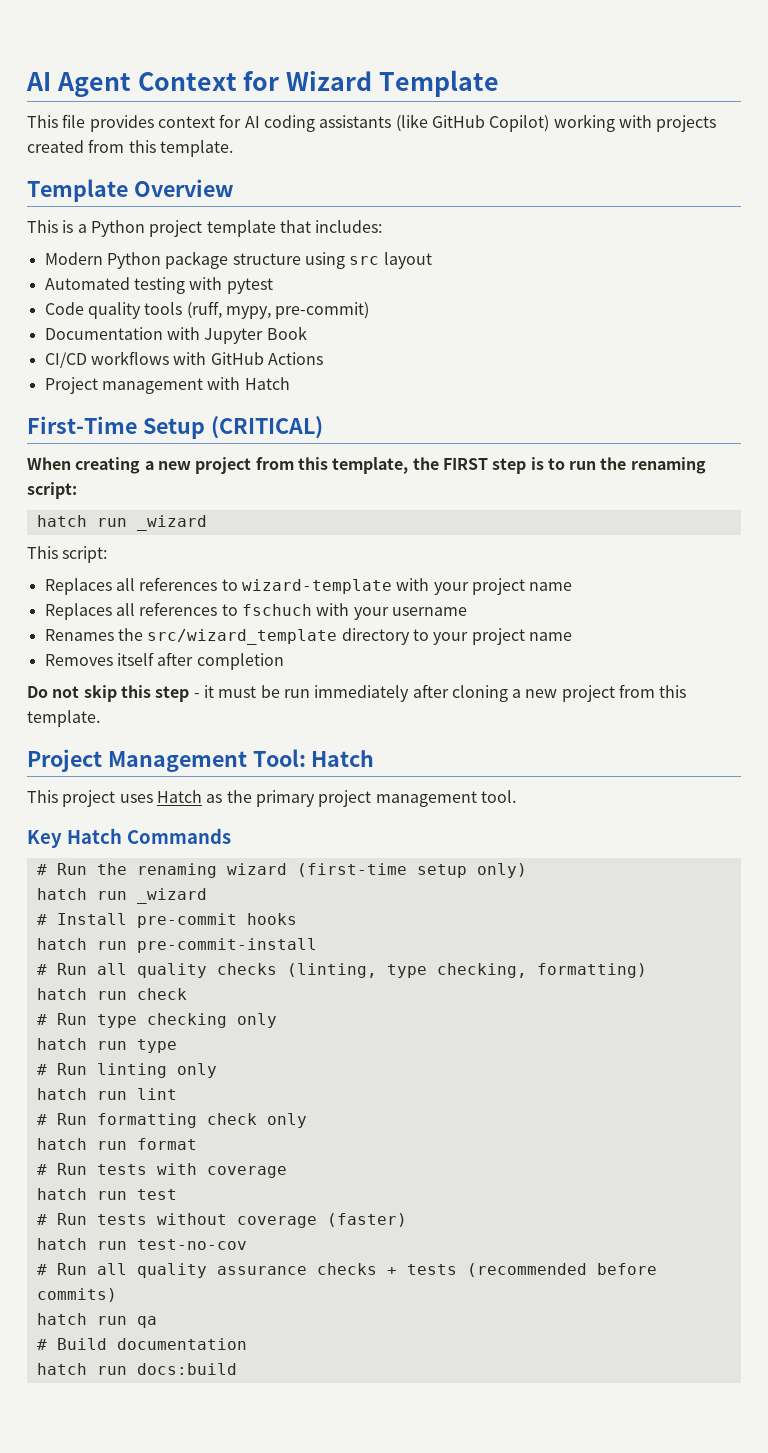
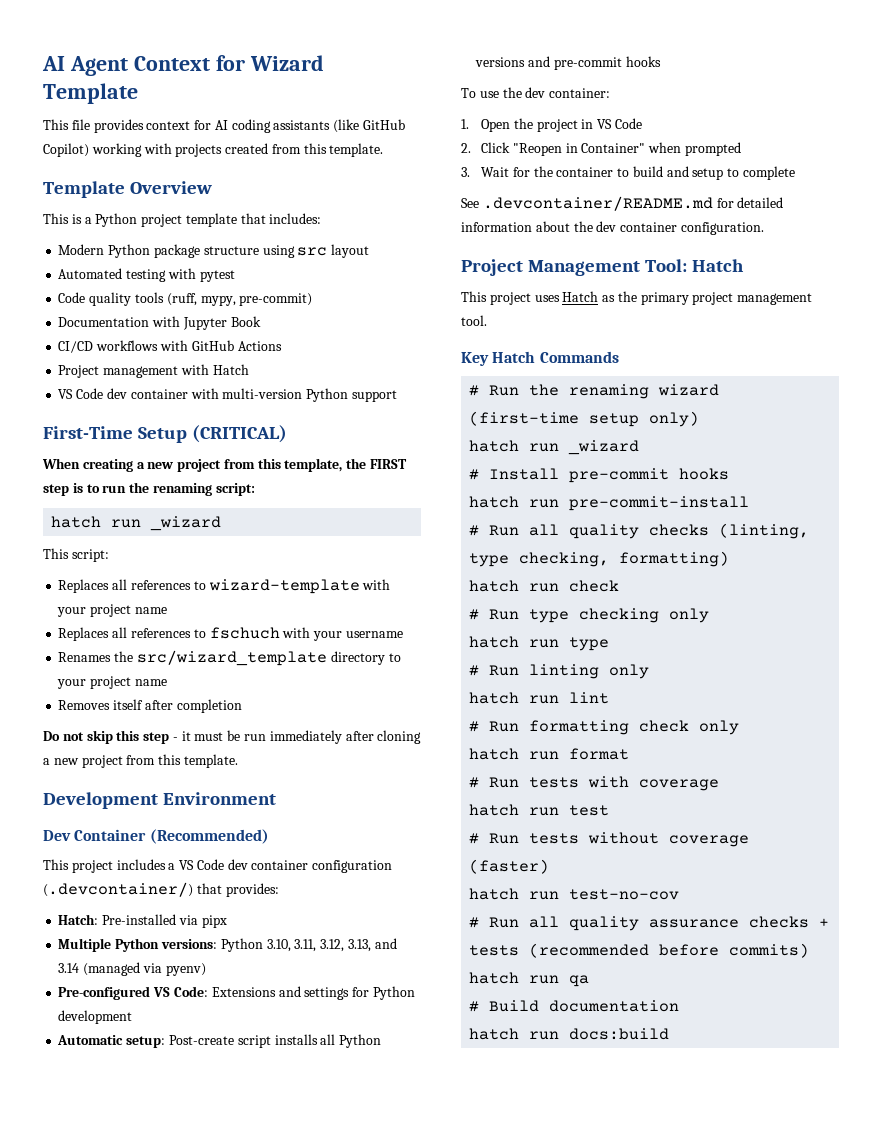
(290, 383) none -> [58,388,397,402] // VS Code dev container with multi-version Python support
(100, 718) none -> [43,792,277,809] [43,829,269,844] [43,859,393,873] [43,882,279,897] [58,914,227,928] [58,938,397,952] [58,962,206,976] [58,986,415,1000] [58,1010,133,1024] [57,1034,382,1048] [475,56,661,70] [461,87,611,98] [461,118,642,132] [461,142,741,156] [461,166,795,180] [461,196,784,211] [461,221,764,235] // Development Environment // Dev Container (Recommended) // This project includes a VS Code dev container configuration (.devcontainer/) that provides: // Hatch: Pre-installed via pipx // Multiple Python versions: Python 3.10, 3.11, 3.12, 3.13, and 3.14 (managed via pyenv) // Pre-configured VS Code: Extensions and settings for Python development // Automatic setup: Post-create script installs all Python versions and pre-commit hooks // To use the dev container: // 1. Open the project in VS Code // 2. Click "Reopen in Container" when prompted // 3. Wait for the container to build and setup to complete // See .devcontainer/README.md for detailed information about the dev container configuration.

